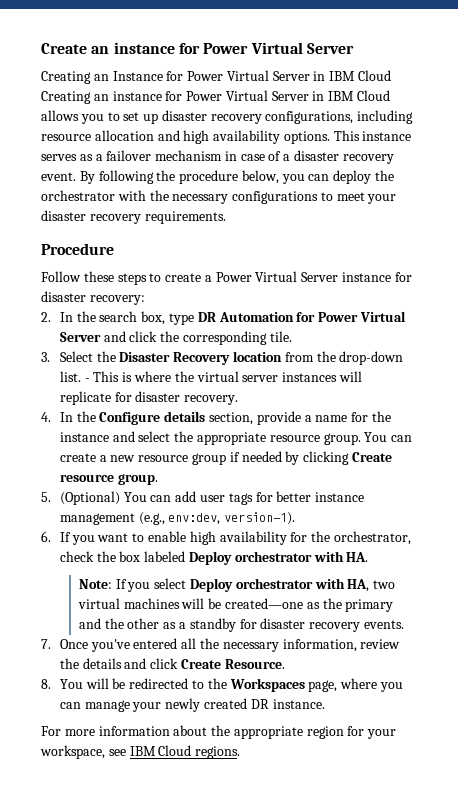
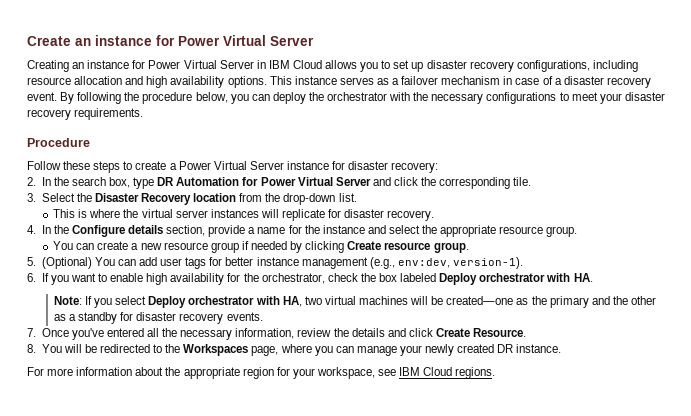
[112,70,392,81] [41,91,109,104] Instance for Power Virtual Server in IBM Cloud Creating an -> (85, 65) none
[84,378,90,382] - -> (357, 197) //
(361, 439) none -> (578, 231) //

